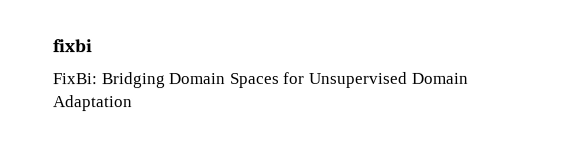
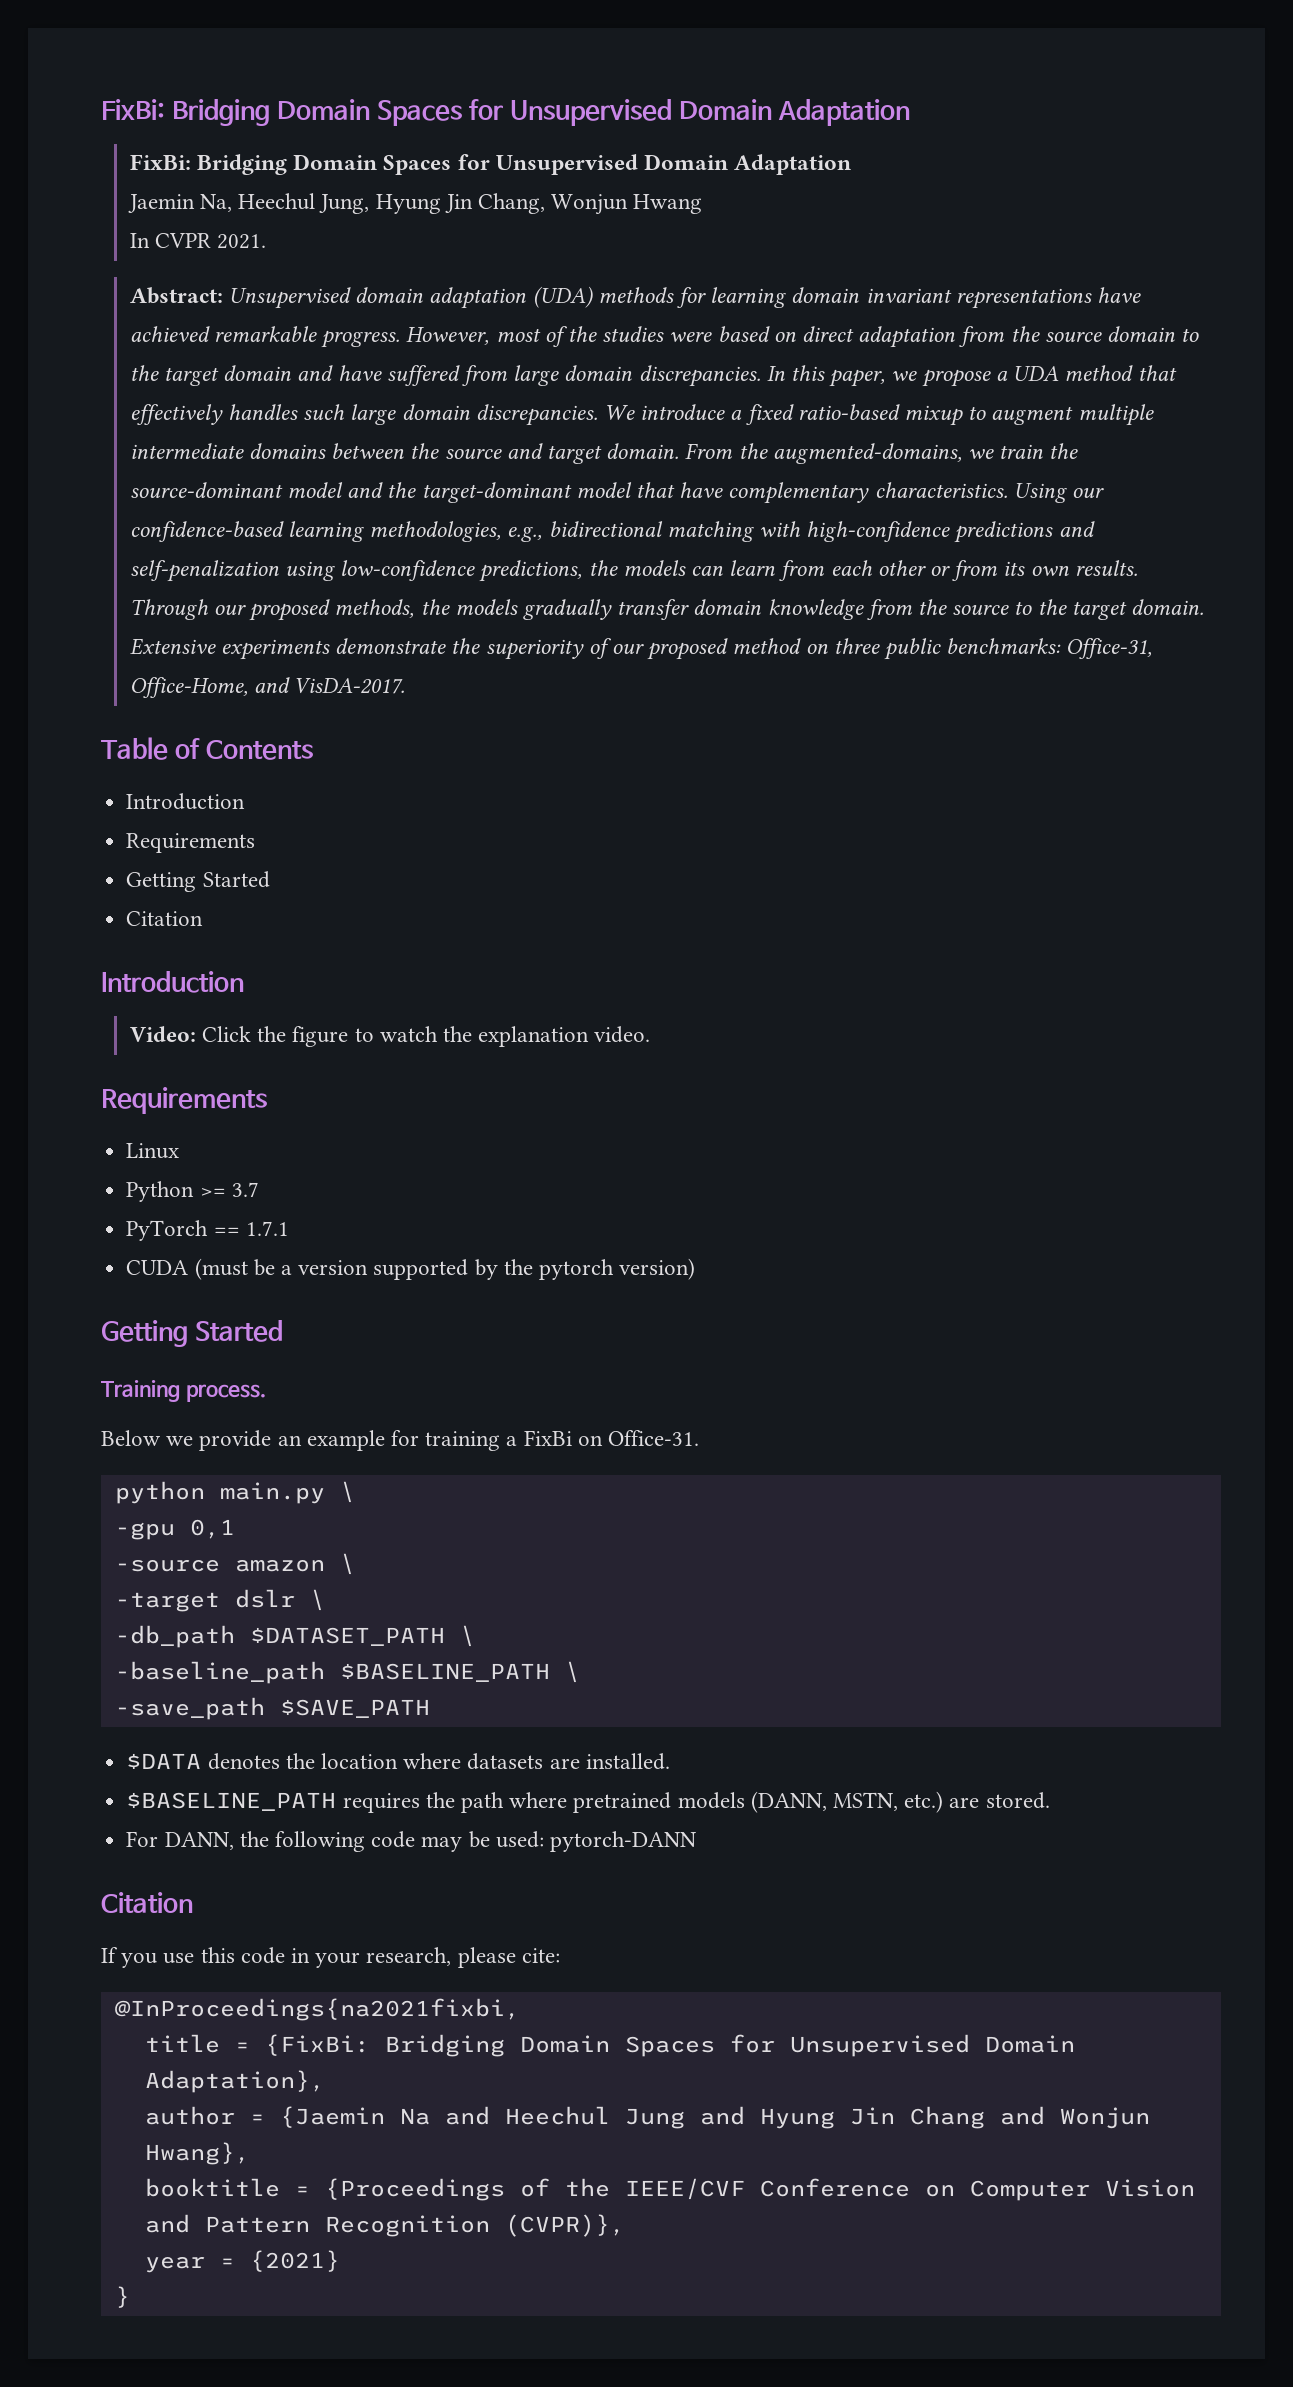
[52,39,92,53] [52,71,469,89] [53,95,133,112] fixbi // FixBi: Bridging Domain Spaces for Unsupervised Domain Adaptation -> [101,99,911,126] [129,154,852,175] [127,193,703,215] [129,233,267,249] [129,286,1142,309] [129,326,1200,348] [129,365,1177,387] [129,404,1154,426] [129,443,1079,464] [129,482,1105,504] [129,521,1095,543] [129,560,1138,582] [129,599,1205,621] [129,638,1153,660] [129,677,406,698] [101,737,313,760] [126,793,246,810] [126,833,256,853] [126,871,270,892] [126,911,204,926] [101,971,244,993] [129,1026,651,1047] [101,1087,267,1114] [126,1143,180,1159] [126,1181,259,1202] [126,1220,289,1241] [126,1258,696,1280] [101,1320,284,1347] [101,1380,266,1402] [101,1430,700,1451] [114,1481,355,1504] [114,1519,235,1540] [114,1553,355,1575] [114,1589,325,1612] [114,1625,475,1648] [114,1661,580,1684] [114,1697,430,1720] [126,1753,670,1770] [126,1791,1050,1813] [126,1831,697,1852] [101,1892,193,1913] [101,1947,560,1968] [114,1998,520,2021] [144,2034,1075,2057] [144,2070,325,2093] [144,2106,1150,2129] [144,2142,250,2165] [144,2178,1195,2201] [144,2214,625,2237] [144,2250,340,2273] [114,2286,130,2308] FixBi: Bridging Domain Spaces for Unsupervised Domain Adaptation // FixBi: Bridging Domain Spaces for Unsupervised Domain Adaptation // Jaemin Na, Heechul Jung, Hyung Jin Chang, Wonjun Hwang // In CVPR 2021. // Abstract: Unsupervised domain adaptation (UDA) methods for learning domain invariant representations have achieved remarkable progress. However, most of the studies were based on direct adaptation from the source domain to the target domain and have suffered from large domain discrepancies. In this paper, we propose a UDA method that effectively handles such large domain discrepancies. We introduce a fixed ratio-based mixup to augment multiple intermediate domains between the source and target domain. From the augmented-domains, we train the source-dominant model and the target-dominant model that have complementary characteristics. Using our confidence-based learning methodologies, e.g., bidirectional matching with high-confidence predictions and self-penalization using low-confidence predictions, the models can learn from each other or from its own results. Through our proposed methods, the models gradually transfer domain knowledge from the source to the target domain. Extensive experiments demonstrate the superiority of our proposed method on three public benchmarks: Office-31, Office-Home, and VisDA-2017. // Table of Contents // Introduction // Requirements // Getting Started // Citation // Introduction // Video: Click the figure to watch the explanation video. // Requirements // Linux // Python >= 3.7 // PyTorch == 1.7.1 // CUDA (must be a version supported by the pytorch version) // Getting Started // Training process. // Below we provide an example for training a FixBi on Office-31. // python main.py \ // -gpu 0,1 // -source amazon \ // -target dslr \ // -db_path $DATASET_PATH \ // -baseline_path $BASELINE_PATH \ // -save_path $SAVE_PATH // $DATA denotes the location where datasets are installed. // $BASELINE_PATH requires the path where pretrained models (DANN, MSTN, etc.) are stored. // For DANN, the following code may be used: pytorch-DANN // Citation // If you use this code in your research, please cite: // @InProceedings{na2021fixbi, // title = {FixBi: Bridging Domain Spaces for Unsupervised Domain Adaptation}, // author = {Jaemin Na and Heechul Jung and Hyung Jin Chang and Wonjun Hwang}, // booktitle = {Proceedings of the IEEE/CVF Conference on Computer Vision and Pattern Recognition (CVPR)}, // year = {2021} // }

